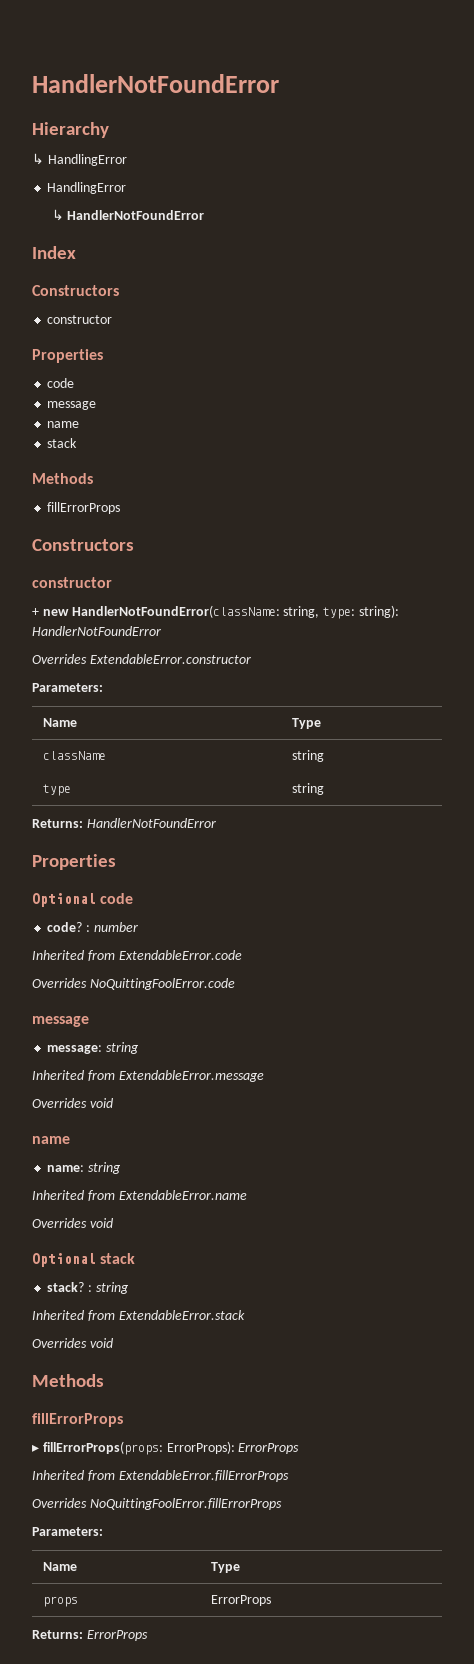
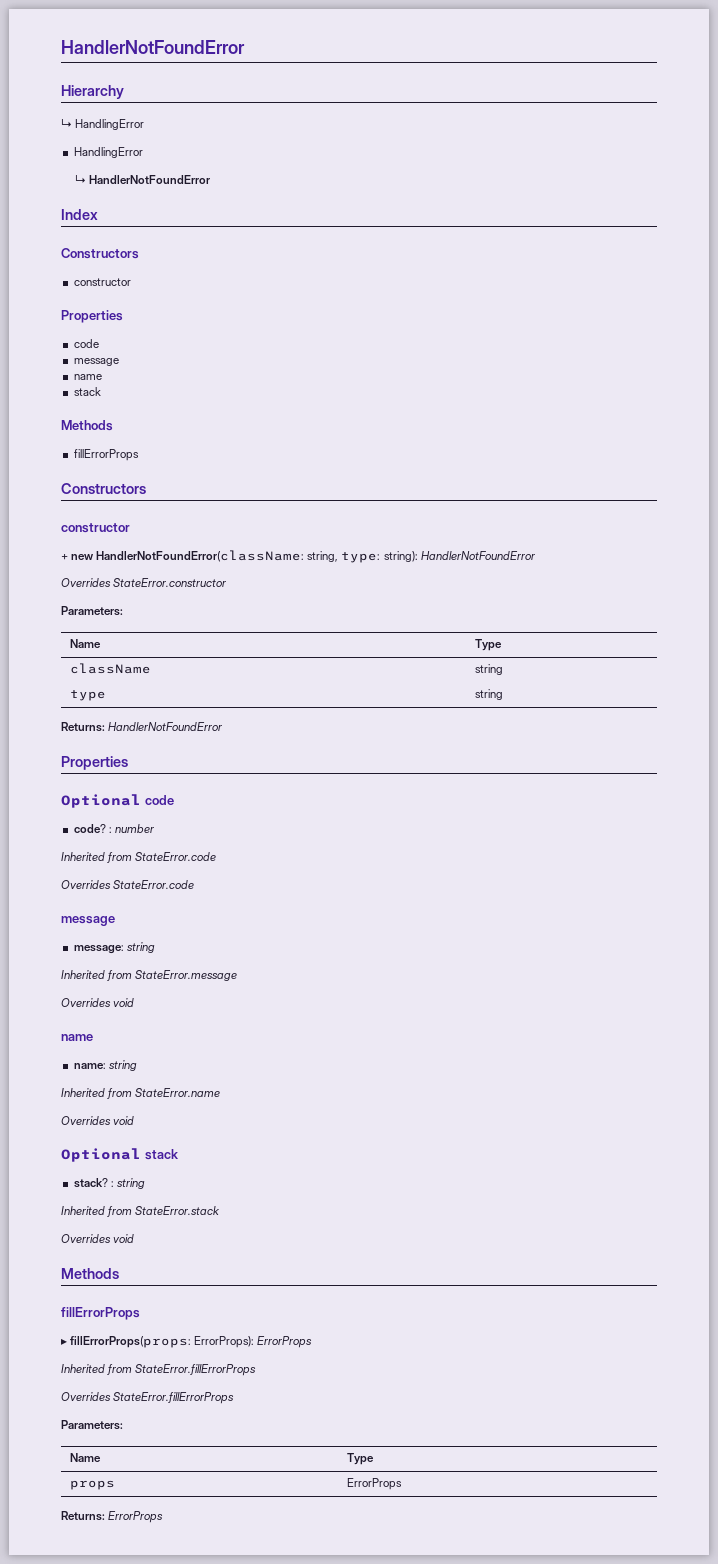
[89,654,251,664] ExtendableError.constructor -> [113,578,227,587] StateError.constructor
[118,950,242,960] [32,978,235,990] ExtendableError.code // Overrides NoQuittingFoolError.code -> [135,852,217,861] [61,880,195,889] StateError.code // Overrides StateError.code
[118,1070,264,1082] ExtendableError.message -> [135,970,238,981] StateError.message
[118,1190,247,1200] ExtendableError.name -> [135,1088,221,1097] StateError.name
[118,1310,245,1320] ExtendableError.stack -> [135,1206,221,1215] StateError.stack
[118,1470,289,1482] [32,1498,282,1510] ExtendableError.fillErrorProps // Overrides NoQuittingFoolError.fillErrorProps -> [135,1364,257,1376] [61,1392,235,1404] StateError.fillErrorProps // Overrides StateError.fillErrorProps

